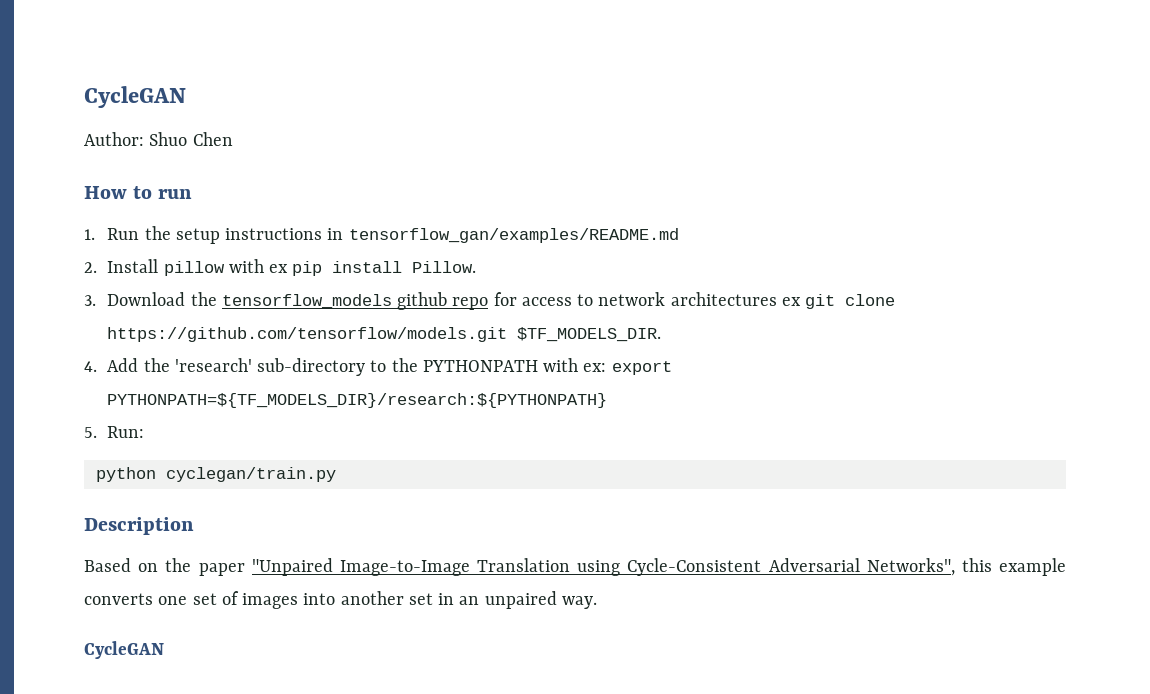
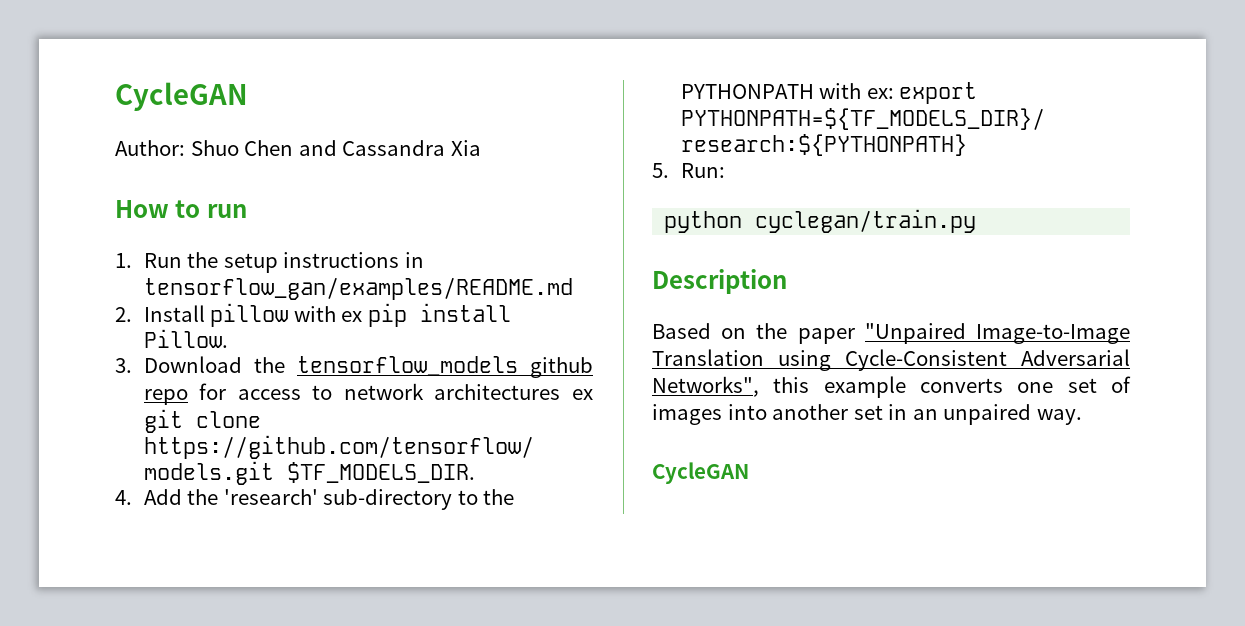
(233, 139) none -> [298,140,481,156] and Cassandra Xia

